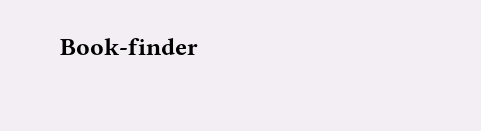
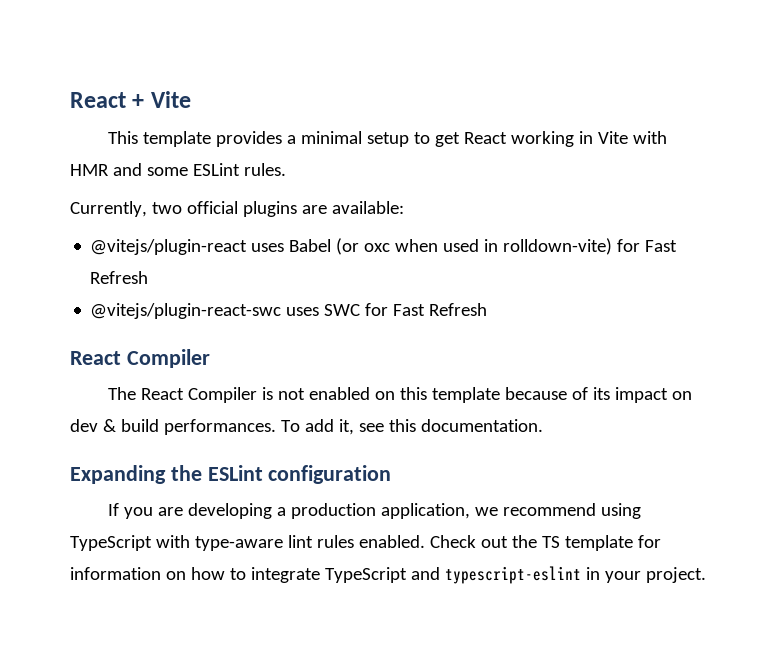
[60,38,198,55] Book-finder -> [70,91,191,108] [107,131,667,147] [70,163,286,176] [70,201,404,217] [90,238,678,255] [90,271,149,284] [90,303,488,319] [70,349,210,368] [107,387,692,403] [70,419,543,435] [70,465,392,484] [107,503,641,519] [70,535,661,551] [70,566,706,584] React + Vite // This template provides a minimal setup to get React working in Vite with HMR and some ESLint rules. // Currently, two official plugins are available: // @vitejs/plugin-react uses Babel (or oxc when used in rolldown-vite) for Fast Refresh // @vitejs/plugin-react-swc uses SWC for Fast Refresh // React Compiler // The React Compiler is not enabled on this template because of its impact on dev & build performances. To add it, see this documentation. // Expanding the ESLint configuration // If you are developing a production application, we recommend using TypeScript with type-aware lint rules enabled. Check out the TS template for information on how to integrate TypeScript and typescript-eslint in your project.

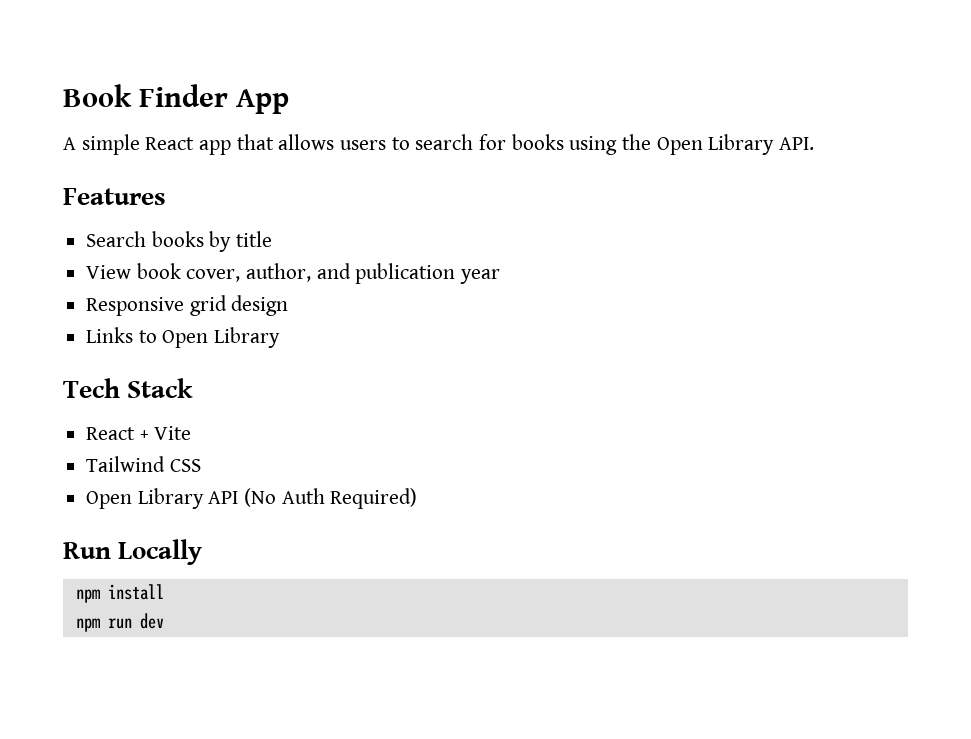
[70,91,191,108] [107,131,667,147] [70,163,286,176] [70,201,404,217] [90,238,678,255] [90,271,149,284] [90,303,488,319] [70,349,210,368] [107,387,692,403] [70,419,543,435] [70,465,392,484] [107,503,641,519] [70,535,661,551] [70,566,706,584] React + Vite // This template provides a minimal setup to get React working in Vite with HMR and some ESLint rules. // Currently, two official plugins are available: // @vitejs/plugin-react uses Babel (or oxc when used in rolldown-vite) for Fast Refresh // @vitejs/plugin-react-swc uses SWC for Fast Refresh // React Compiler // The React Compiler is not enabled on this template because of its impact on dev & build performances. To add it, see this documentation. // Expanding the ESLint configuration // If you are developing a production application, we recommend using TypeScript with type-aware lint rules enabled. Check out the TS template for information on how to integrate TypeScript and typescript-eslint in your project. -> [63,84,289,114] [63,134,815,155] [63,188,166,205] [86,231,273,252] [86,263,501,284] [86,295,289,316] [86,327,281,348] [63,378,194,398] [86,426,192,440] [86,456,201,472] [86,488,418,509] [63,539,203,565] [75,584,164,603] [75,613,164,632] Book Finder App // A simple React app that allows users to search for books using the Open Library API. // Features // Search books by title // View book cover, author, and publication year // Responsive grid design // Links to Open Library // Tech Stack // React + Vite // Tailwind CSS // Open Library API (No Auth Required) // Run Locally // npm install // npm run dev

